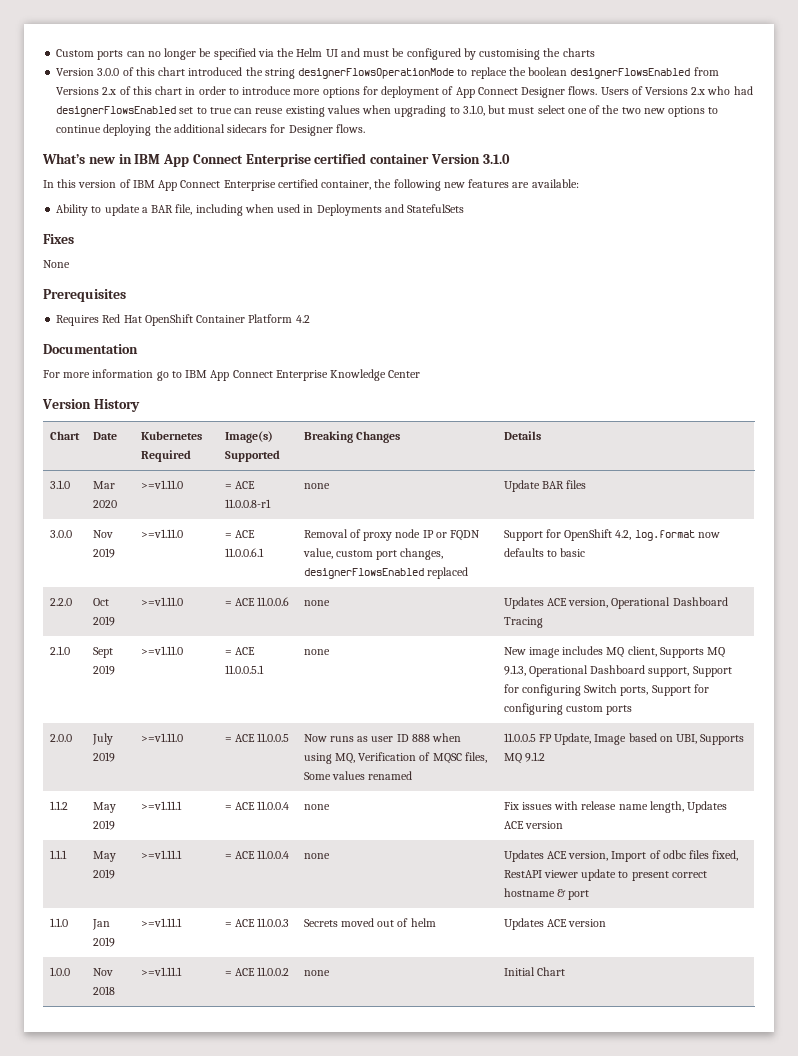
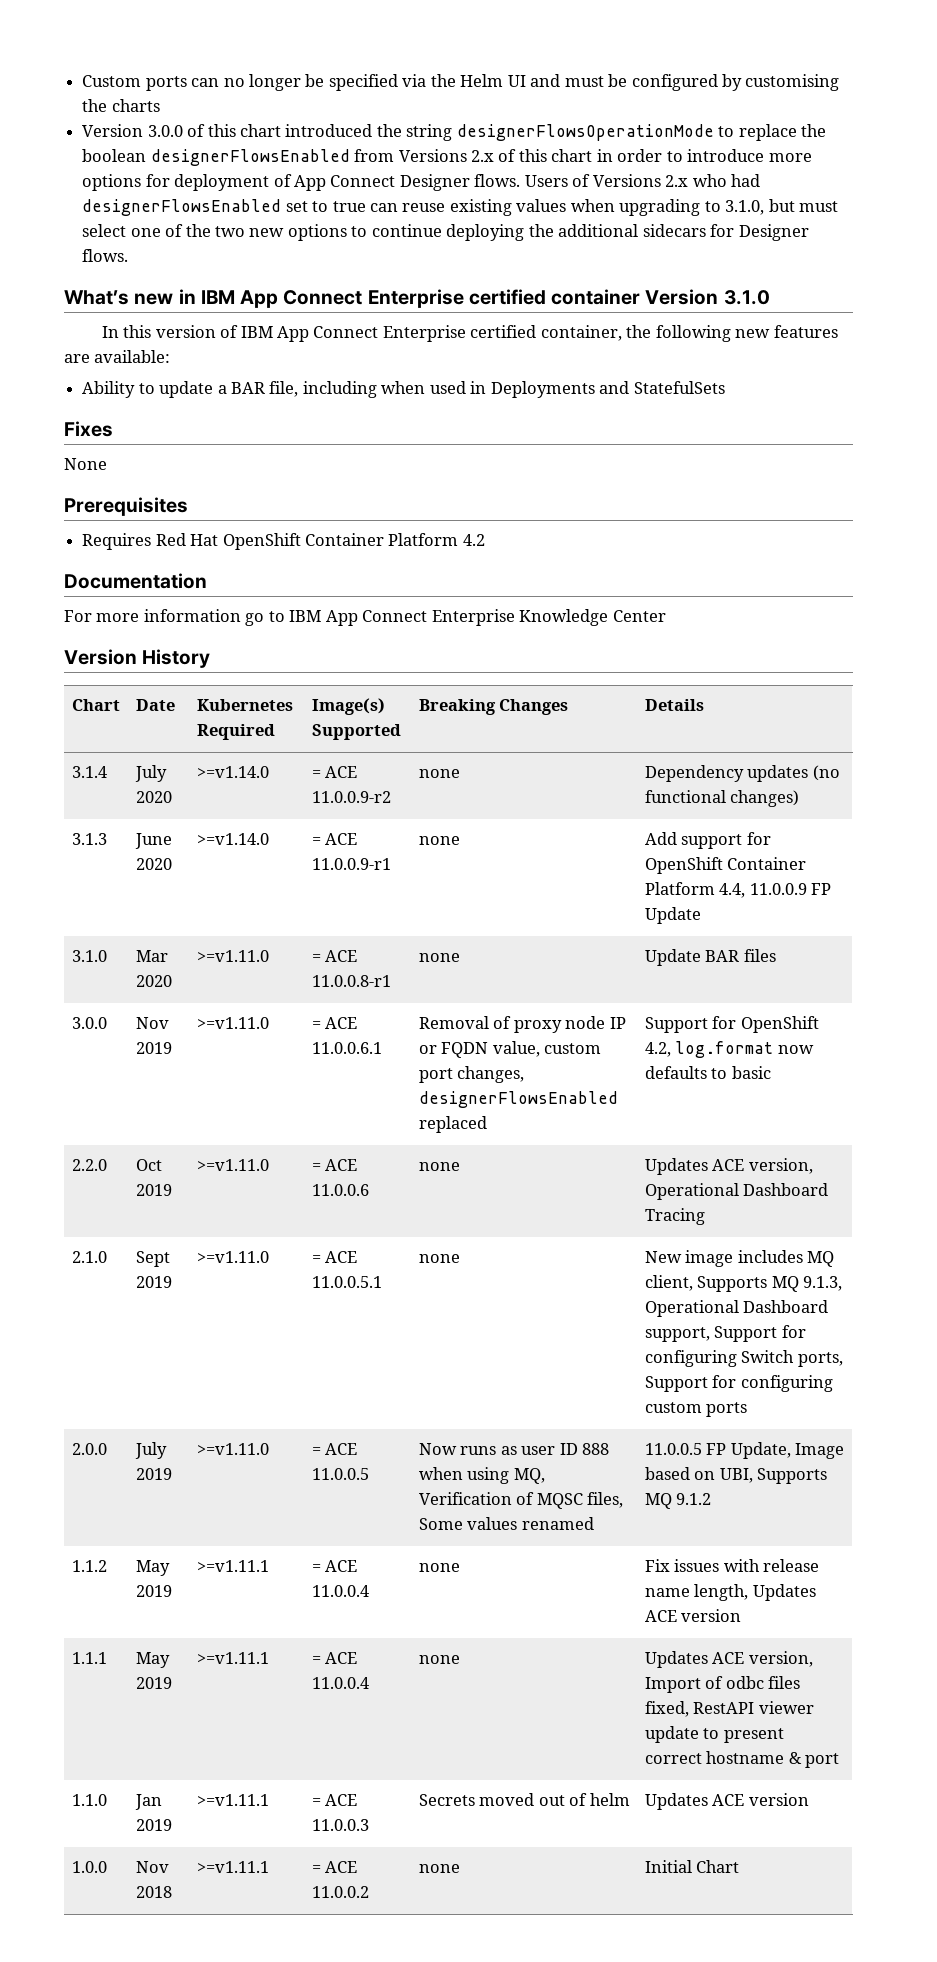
(541, 435) none -> [71,766,107,778] [134,765,167,782] [135,791,172,803] [196,766,269,778] [311,766,358,778] [311,791,391,803] [418,769,460,778] [644,765,840,782] [644,790,800,807] [71,833,107,845] [134,833,172,849] [135,858,172,870] [196,833,269,845] [311,833,358,845] [311,858,391,870] [418,836,460,845] [644,832,771,849] [644,857,807,874] [644,882,832,898] [644,907,701,924] // 3.1.4 | July 2020 | >=v1.14.0 | = ACE 11.0.0.9-r2 | none | Dependency updates (no functional changes) // 3.1.3 | June 2020 | >=v1.14.0 | = ACE 11.0.0.9-r1 | none | Add support for OpenShift Container Platform 4.4, 11.0.0.9 FP Update

